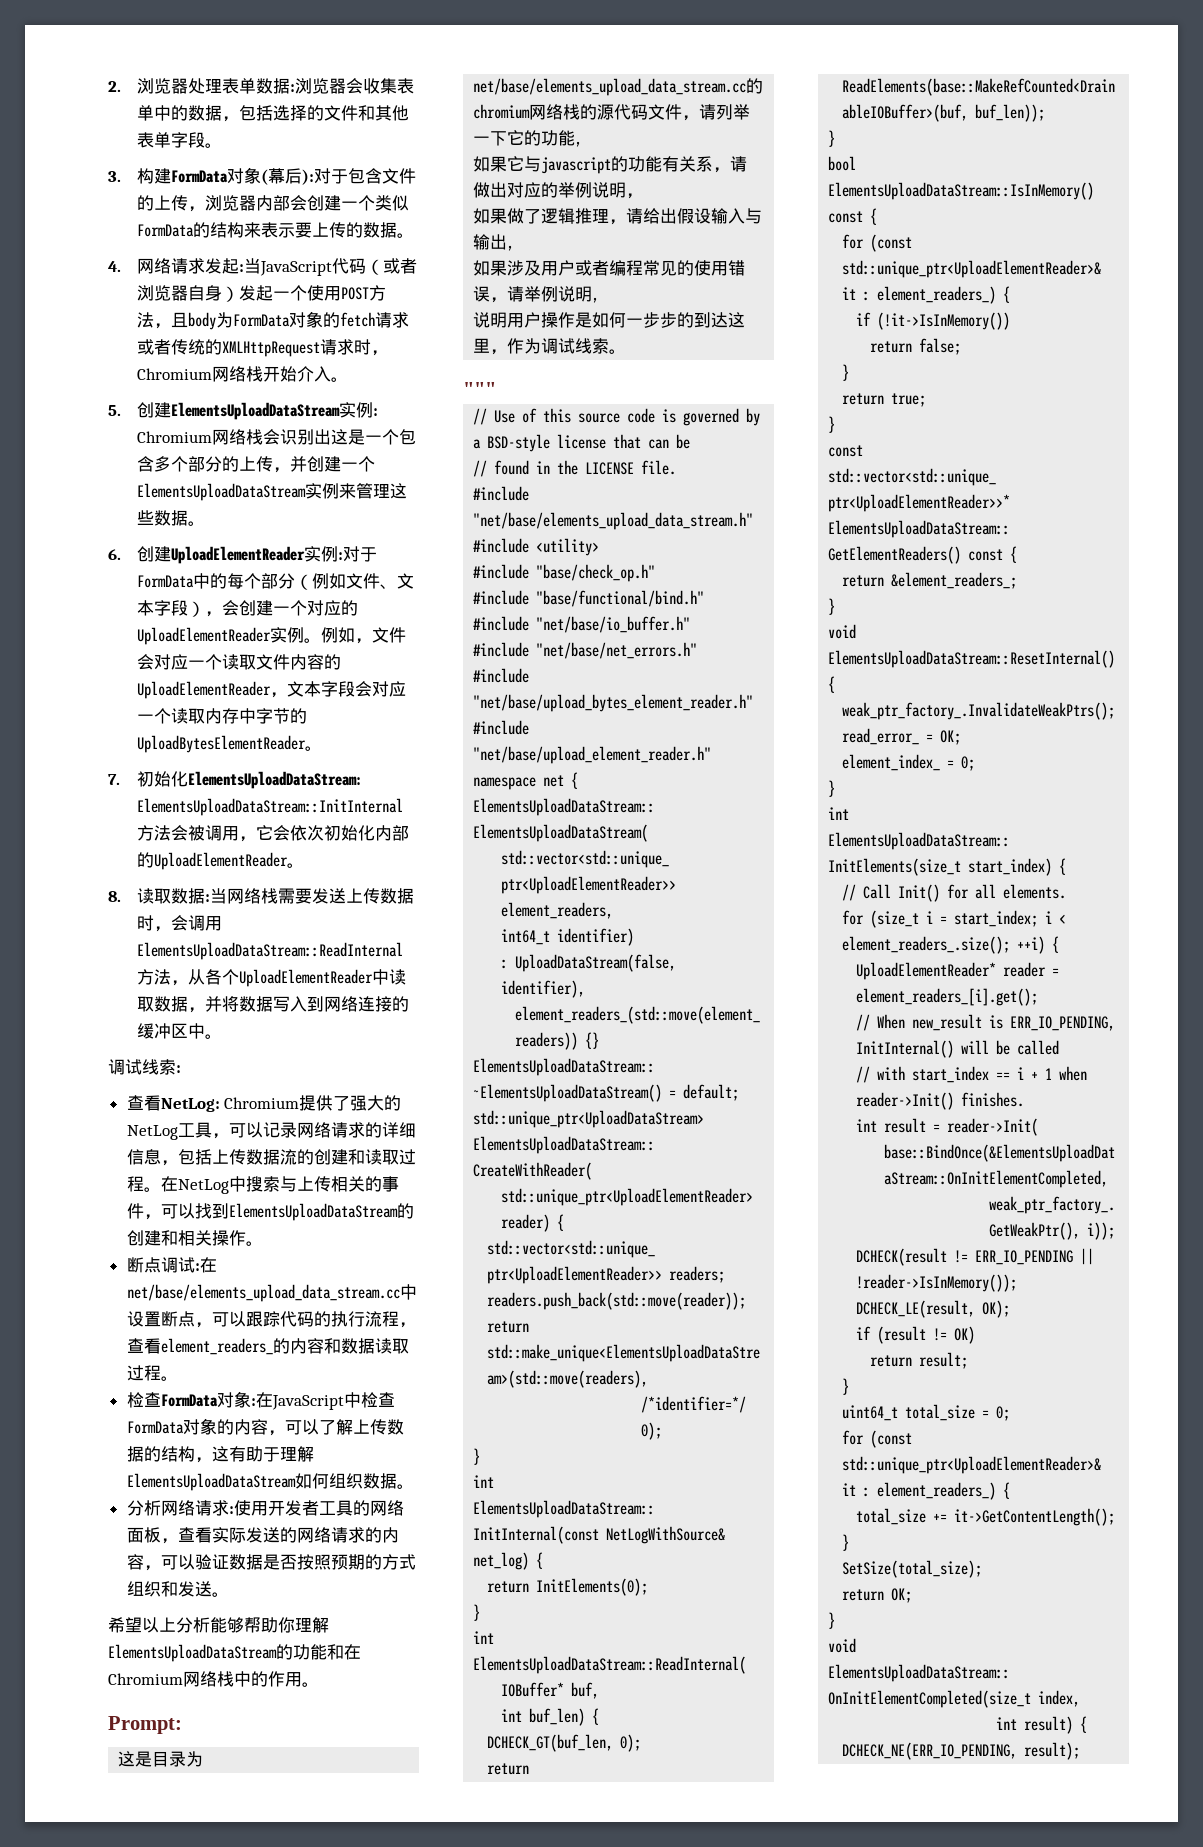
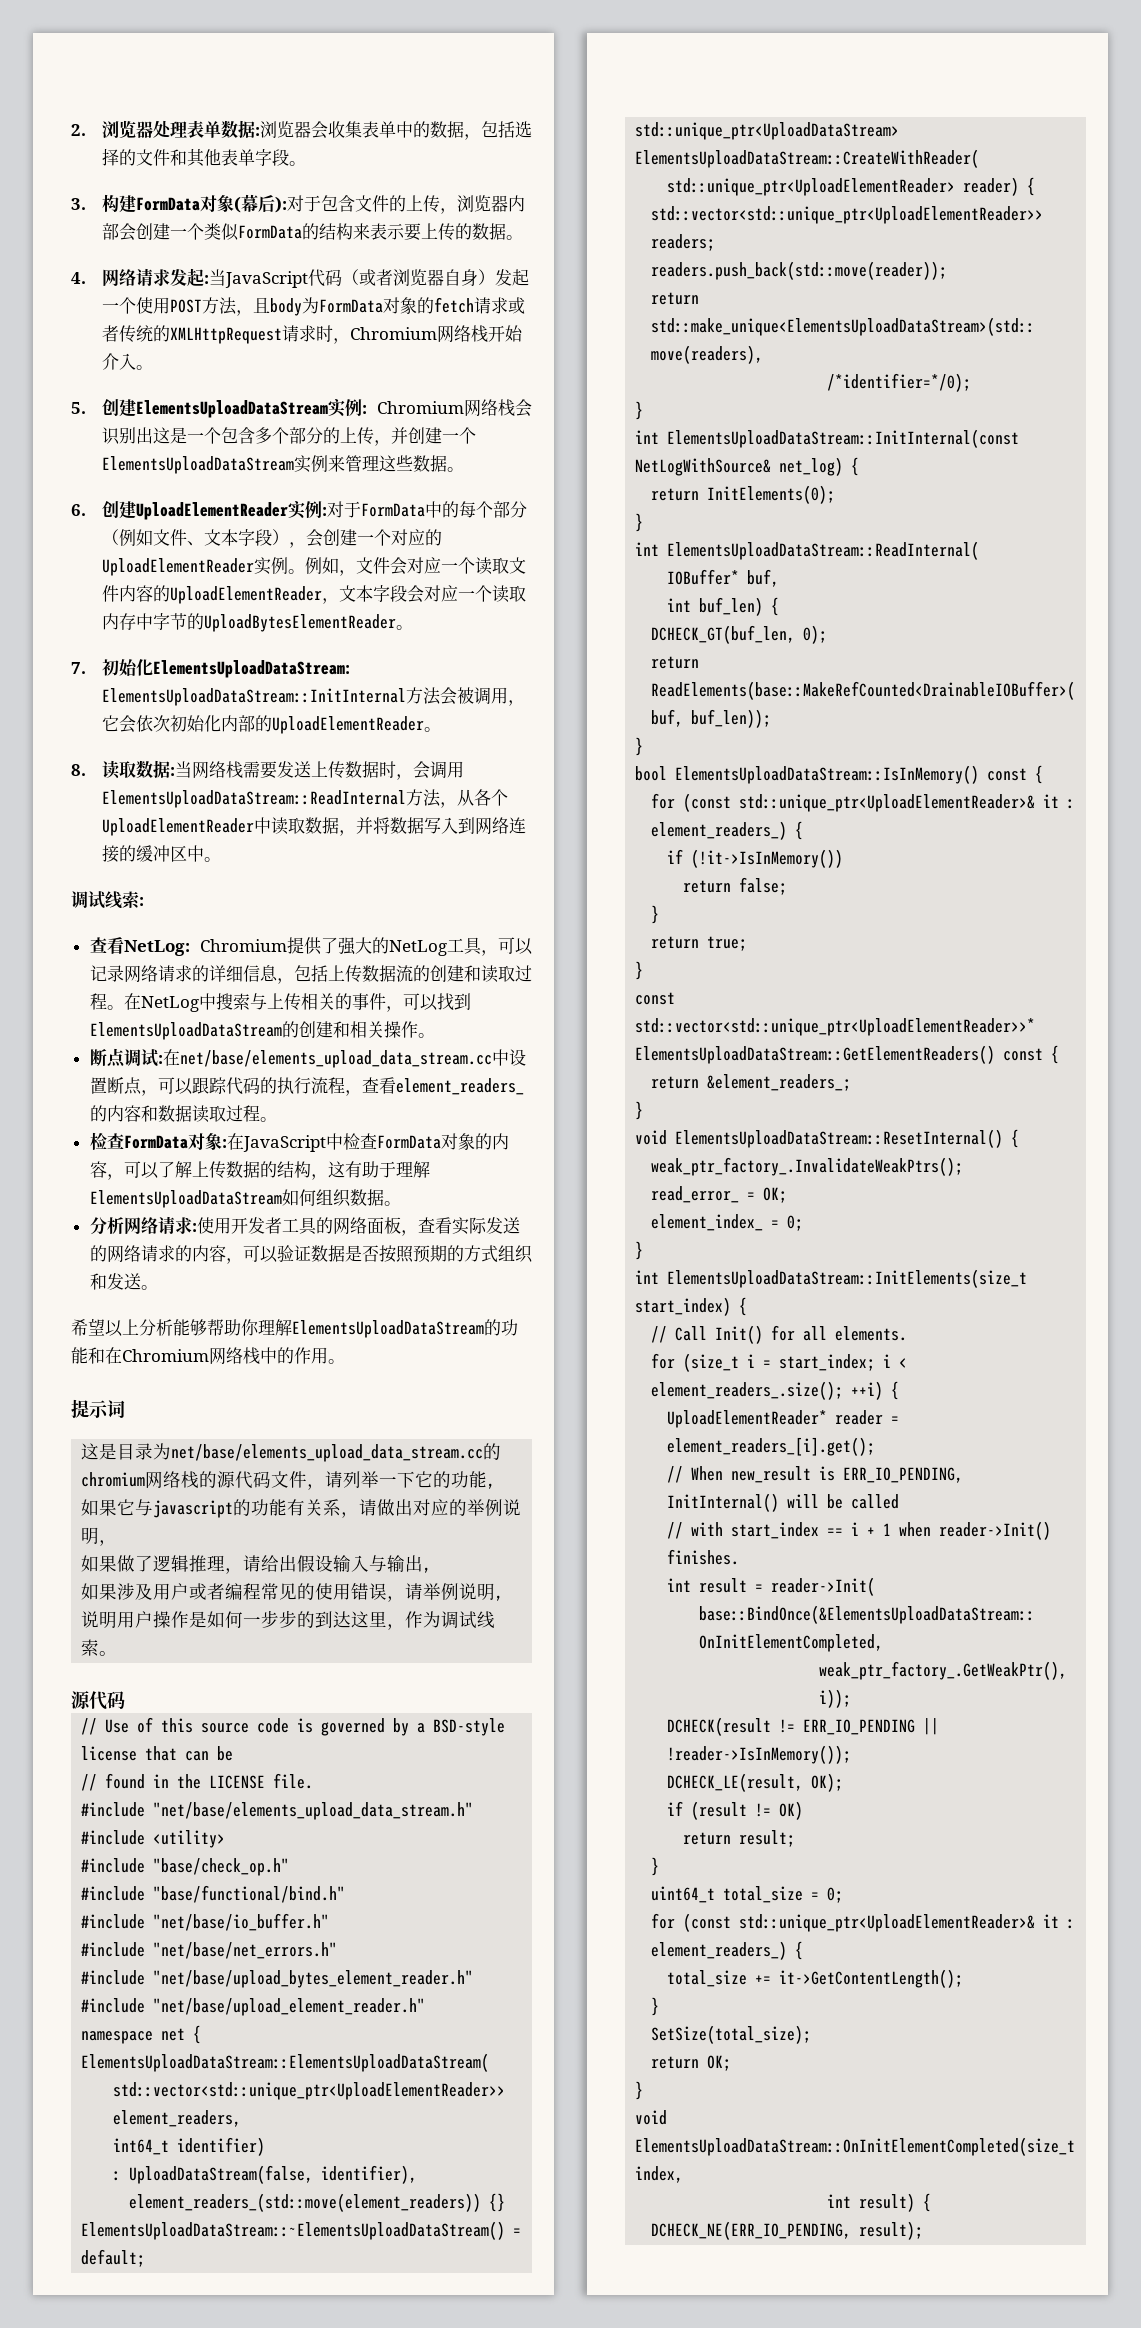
[108,1716,182,1734] Prompt: -> [71,1399,125,1418] 提示词
[463,382,496,396] """ -> [71,1691,125,1710] 源代码

